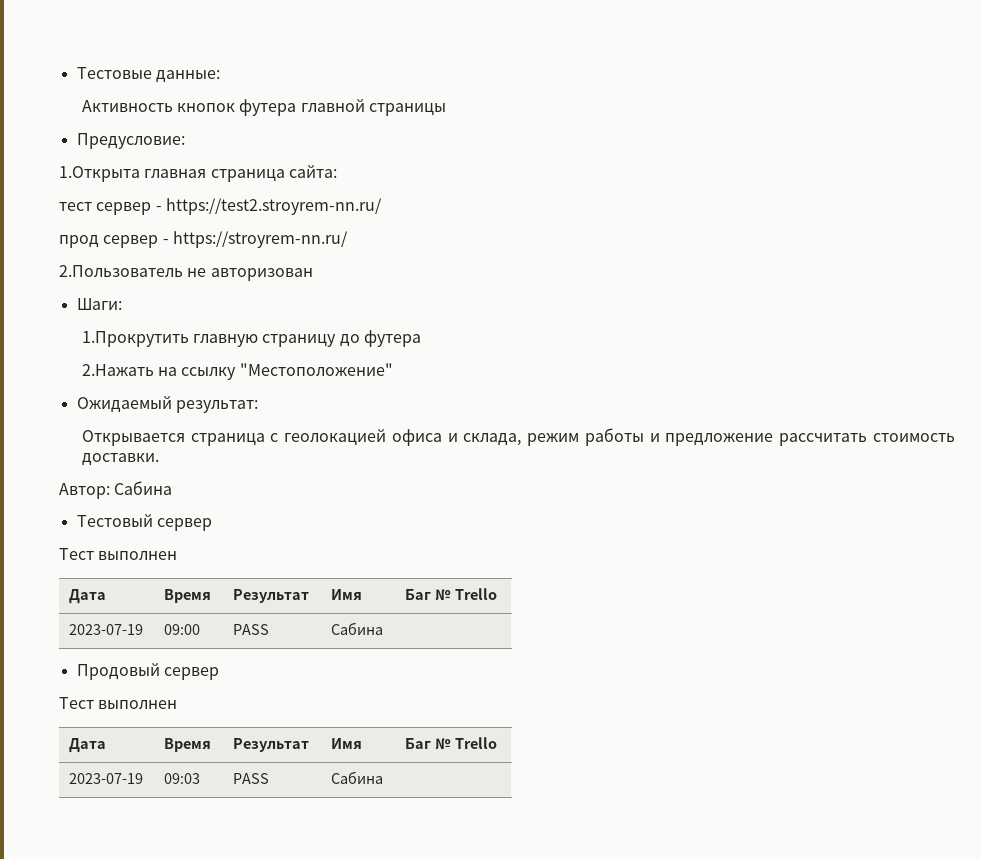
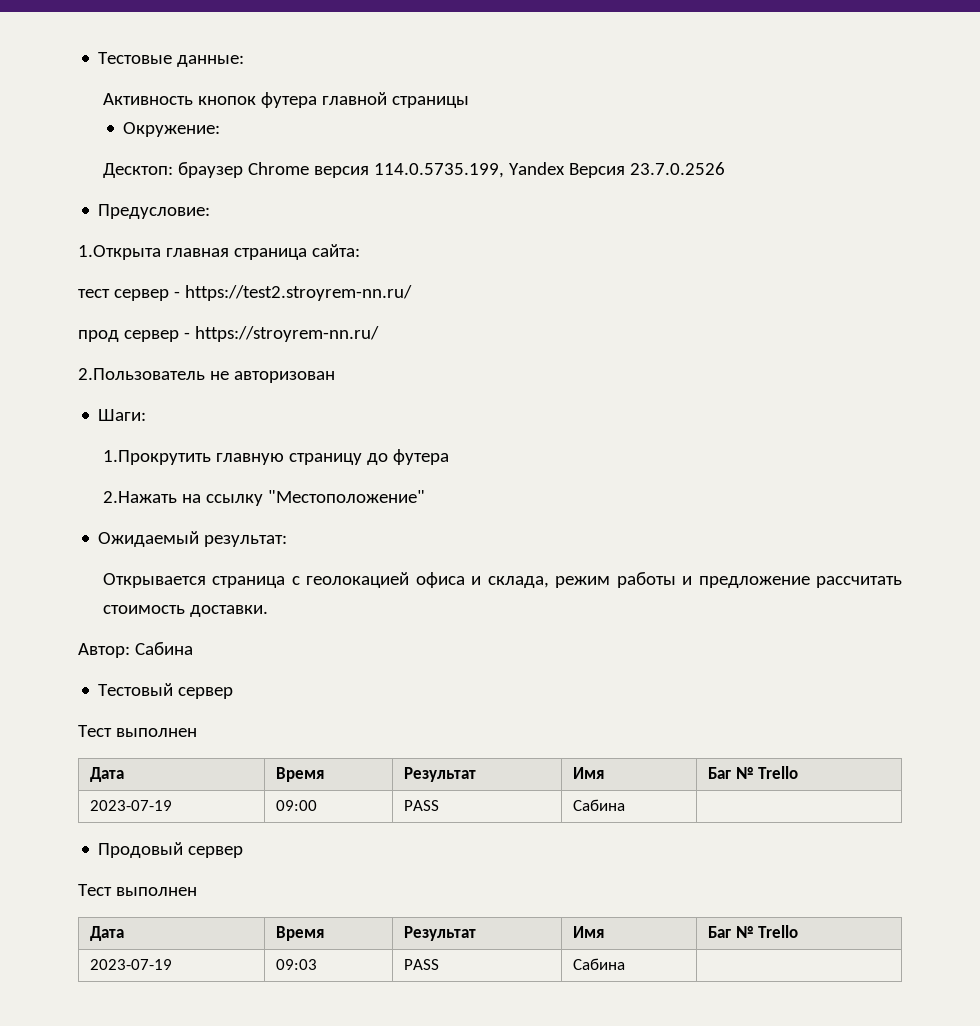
(447, 109) none -> [123,122,221,137] [102,162,725,178] // Окружение: // Десктоп: браузер Chrome версия 114.0.5735.199, Yandex Версия 23.7.0.2526

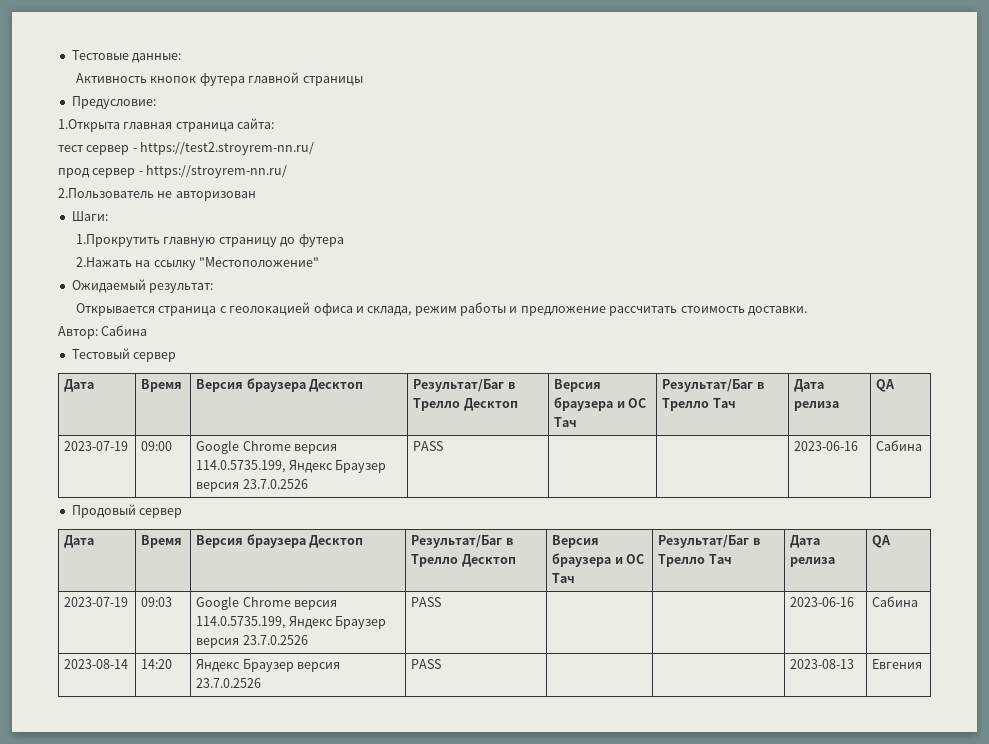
[123,122,221,137] [102,162,725,178] // Окружение: // Десктоп: браузер Chrome версия 114.0.5735.199, Yandex Версия 23.7.0.2526 -> (363, 81) none
[78,725,197,737] [90,767,125,782] [276,767,325,782] [404,767,477,782] [573,767,605,779] [708,766,799,779] [90,800,173,811] [276,800,318,811] [404,800,440,811] [573,799,626,811] // Тест выполнен // Дата | Время | Результат | Имя | Баг № Trello // 2023-07-19 | 09:00 | PASS | Сабина | -> [64,379,95,392] [141,379,183,392] [196,378,364,392] [413,379,515,392] [413,398,518,411] [554,379,602,392] [554,397,647,411] [554,417,578,427] [662,379,764,392] [662,398,736,411] [794,379,825,392] [794,401,840,411] [876,379,896,392] [64,441,129,451] [141,441,173,451] [196,440,338,454] [196,460,387,473] [196,479,308,492] [413,441,444,451] [794,441,859,451] [876,440,923,451] // Дата | Время | Версия браузера Десктоп | Результат/Баг в Трелло Десктоп | Версия браузера и ОС Тач | Результат/Баг в Трелло Тач | Дата релиза | QA // 2023-07-19 | 09:00 | Google Chrome версия 114.0.5735.199, Яндекс Браузер версия 23.7.0.2526 | PASS | | | 2023-06-16 | Сабина
[78,884,197,896] [90,926,125,941] [276,926,325,941] [404,926,477,941] [573,926,605,938] [708,925,799,938] [90,959,173,970] [276,959,318,970] [404,959,440,970] [573,958,626,970] // Тест выполнен // Дата | Время | Результат | Имя | Баг № Trello // 2023-07-19 | 09:03 | PASS | Сабина | -> [64,535,95,548] [141,535,183,548] [196,534,364,548] [411,535,513,548] [411,554,516,567] [552,535,600,548] [552,553,645,567] [552,573,576,583] [658,535,760,548] [658,554,732,567] [790,535,821,548] [790,557,836,567] [872,535,892,548] [64,597,129,607] [141,597,173,607] [196,596,338,610] [196,616,387,629] [196,635,308,648] [411,597,442,607] [790,597,855,607] [872,596,919,607] [64,659,129,669] [141,659,173,669] [196,659,341,672] [196,678,262,688] [411,659,442,669] [790,659,855,669] [872,659,923,669] // Дата | Время | Версия браузера Десктоп | Результат/Баг в Трелло Десктоп | Версия браузера и ОС Тач | Результат/Баг в Трелло Тач | Дата релиза | QA // 2023-07-19 | 09:03 | Google Chrome версия 114.0.5735.199, Яндекс Браузер версия 23.7.0.2526 | PASS | | | 2023-06-16 | Сабина // 2023-08-14 | 14:20 | Яндекс Браузер версия 23.7.0.2526 | PASS | | | 2023-08-13 | Евгения

